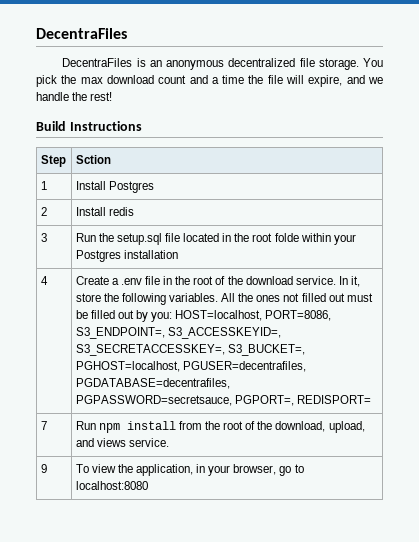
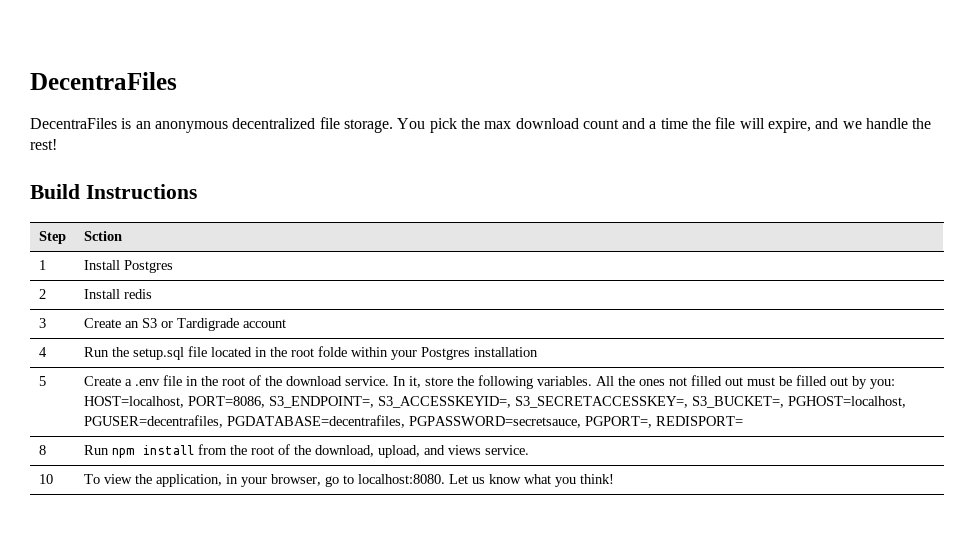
(47, 237) none -> [83,318,286,331] [38,347,47,357] | Create an S3 or Tardigrade account // 4
[40,276,48,285] 4 -> [38,376,46,386] 5
[40,421,47,430] 7 -> [38,445,46,455] 8
[40,464,47,473] 9 -> [38,474,53,484] 10
[75,481,148,490] localhost:8080 -> [357,474,614,487] localhost:8080. Let us know what you think!

